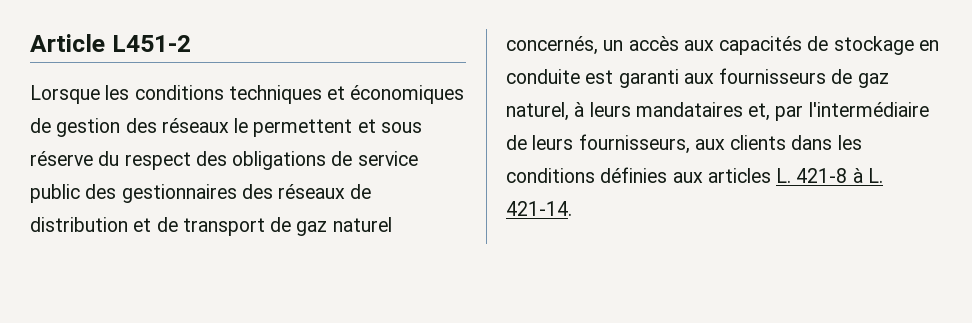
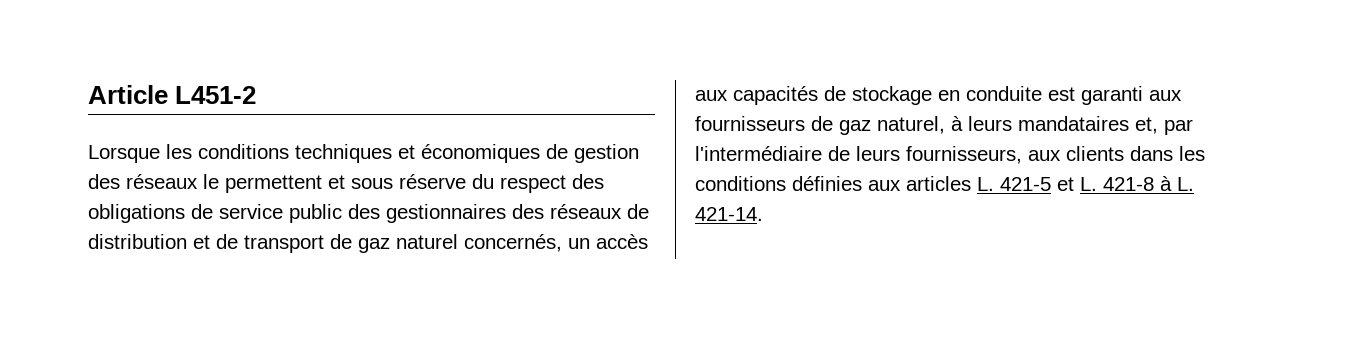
(792, 175) none -> [1000,177,1097,191] 421-5 et L.

